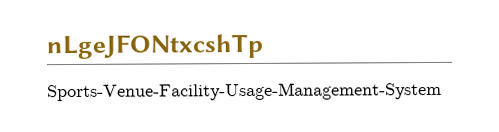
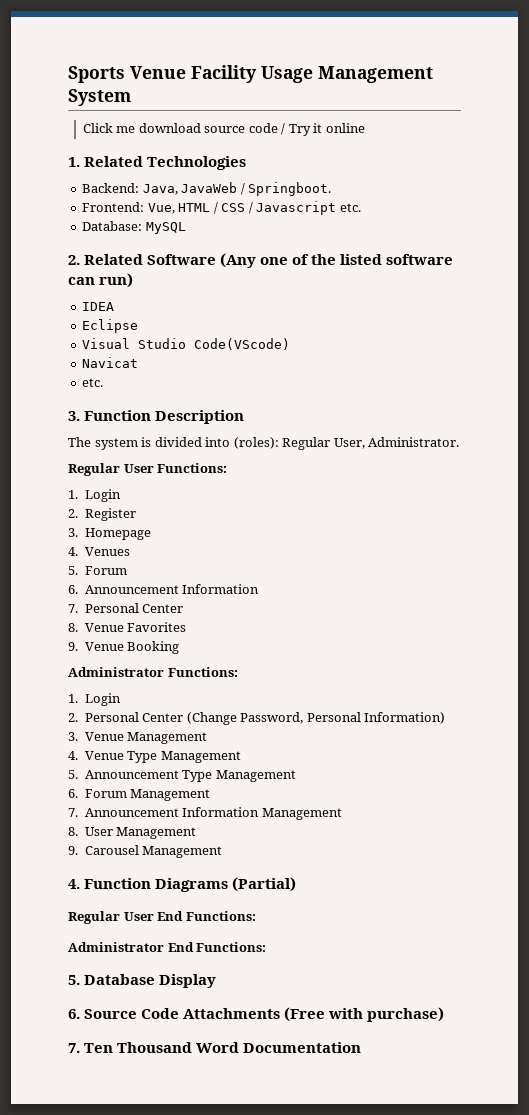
[46,33,263,60] [47,81,442,102] nLgeJFONtxcshTp // Sports-Venue-Facility-Usage-Management-System -> [68,65,433,83] [68,89,131,106] [82,123,365,136] [68,156,247,170] [82,182,332,196] [82,201,361,215] [82,221,186,234] [68,253,454,268] [68,273,134,288] [82,302,115,311] [82,319,139,333] [82,338,291,350] [82,357,139,368] [82,378,104,387] [68,410,245,424] [68,437,460,450] [68,463,228,476] [68,489,121,502] [68,508,136,521] [68,528,151,540] [68,547,130,556] [68,566,127,575] [68,584,260,594] [68,603,184,613] [68,622,187,632] [68,641,180,654] [68,667,238,677] [68,693,121,706] [68,712,446,725] [68,732,208,744] [68,751,241,763] [68,770,296,782] [68,789,211,801] [68,807,342,820] [68,827,197,839] [68,845,223,858] [68,877,297,892] [68,911,256,924] [68,942,267,952] [68,974,217,988] [68,1007,445,1022] [68,1042,362,1053] Sports Venue Facility Usage Management System // Click me download source code / Try it online // 1. Related Technologies // Backend: Java, JavaWeb / Springboot. // Frontend: Vue, HTML / CSS / Javascript etc. // Database: MySQL // 2. Related Software (Any one of the listed software can run) // IDEA // Eclipse // Visual Studio Code(VScode) // Navicat // etc. // 3. Function Description // The system is divided into (roles): Regular User, Administrator. // Regular User Functions: // 1. Login // 2. Register // 3. Homepage // 4. Venues // 5. Forum // 6. Announcement Information // 7. Personal Center // 8. Venue Favorites // 9. Venue Booking // Administrator Functions: // 1. Login // 2. Personal Center (Change Password, Personal Information) // 3. Venue Management // 4. Venue Type Management // 5. Announcement Type Management // 6. Forum Management // 7. Announcement Information Management // 8. User Management // 9. Carousel Management // 4. Function Diagrams (Partial) // Regular User End Functions: // Administrator End Functions: // 5. Database Display // 6. Source Code Attachments (Free with purchase) // 7. Ten Thousand Word Documentation

